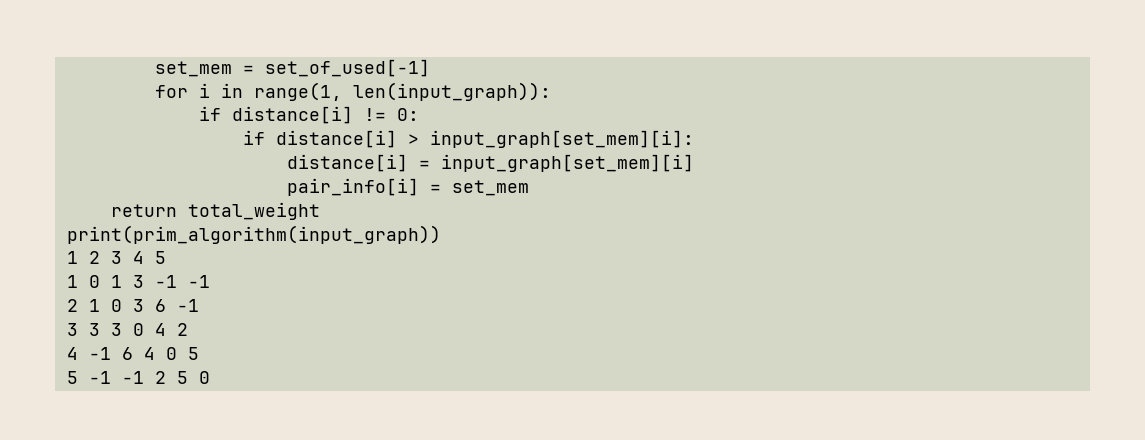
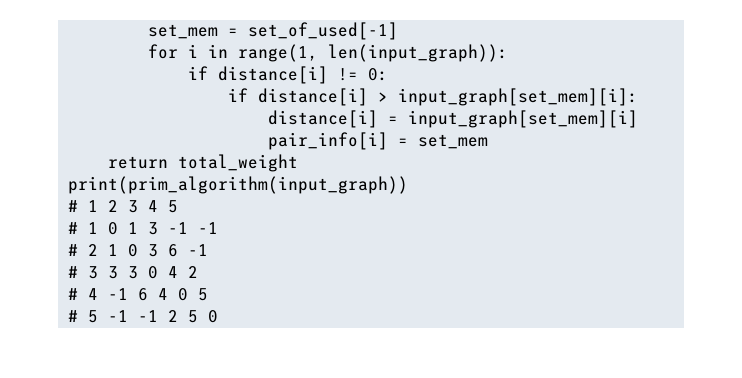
(441, 234) none -> [67,200,78,212] #
(166, 257) none -> [67,222,78,234] #
(210, 281) none -> [67,244,78,256] #
(199, 305) none -> [67,266,78,278] #
(188, 329) none -> [67,288,78,300] #
(199, 353) none -> [67,310,78,322] #

